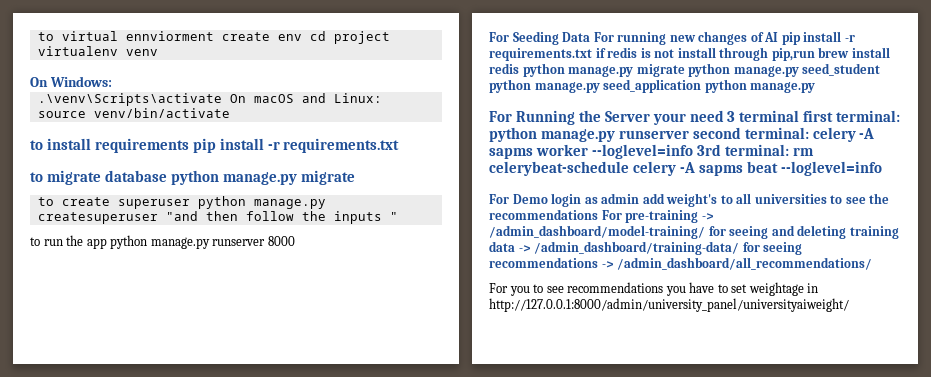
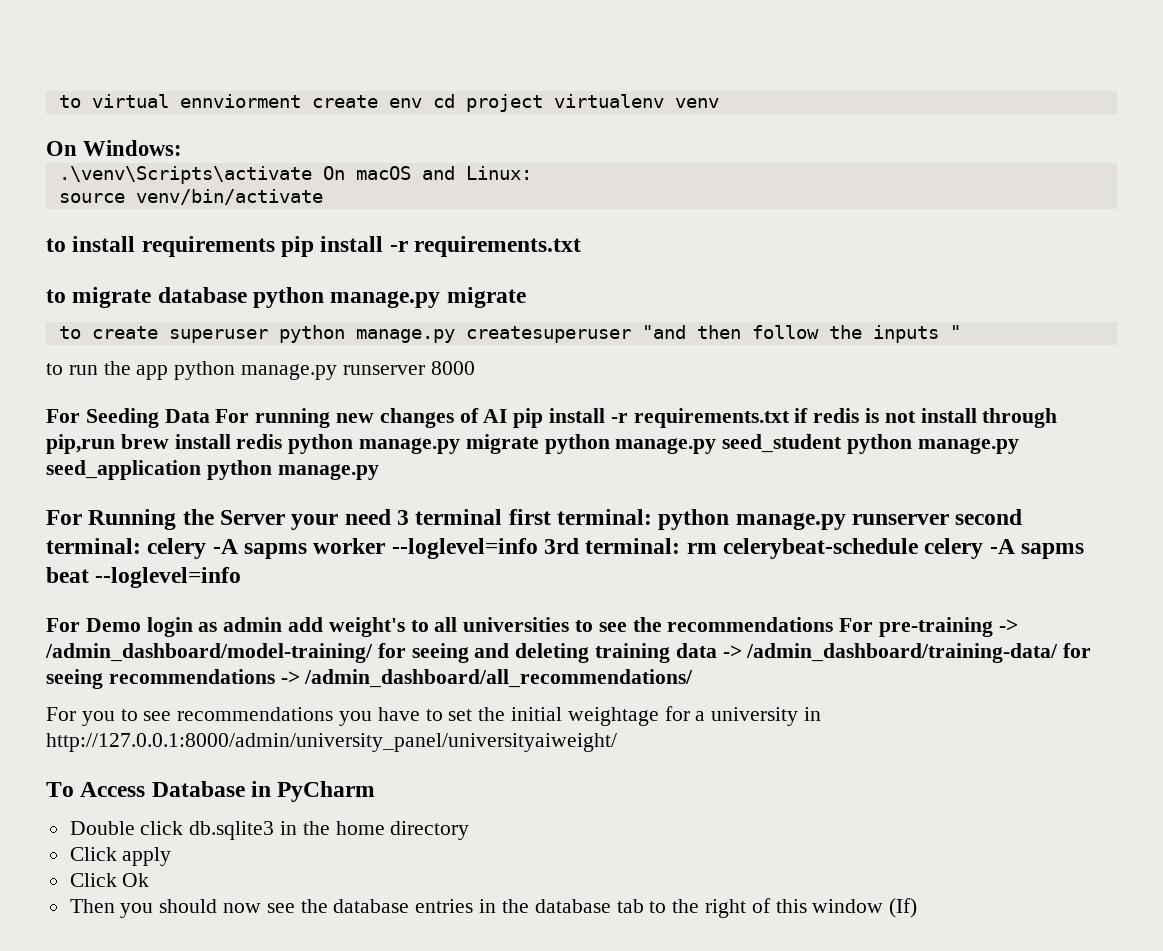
[748,282,819,296] [489,298,849,312] weightage in http://127.0.0.1:8000/admin/university_panel/universityaiweight/ -> [478,706,822,726] [46,733,617,752] [46,781,376,802] [69,821,470,840] [69,847,172,866] [69,873,150,887] [69,898,918,918] the initial weightage for a university in http://127.0.0.1:8000/admin/university_panel/universityaiweight/ // To Access Database in PyCharm // Double click db.sqlite3 in the home directory // Click apply // Click Ok // Then you should now see the database entries in the database tab to the right of this window (If)

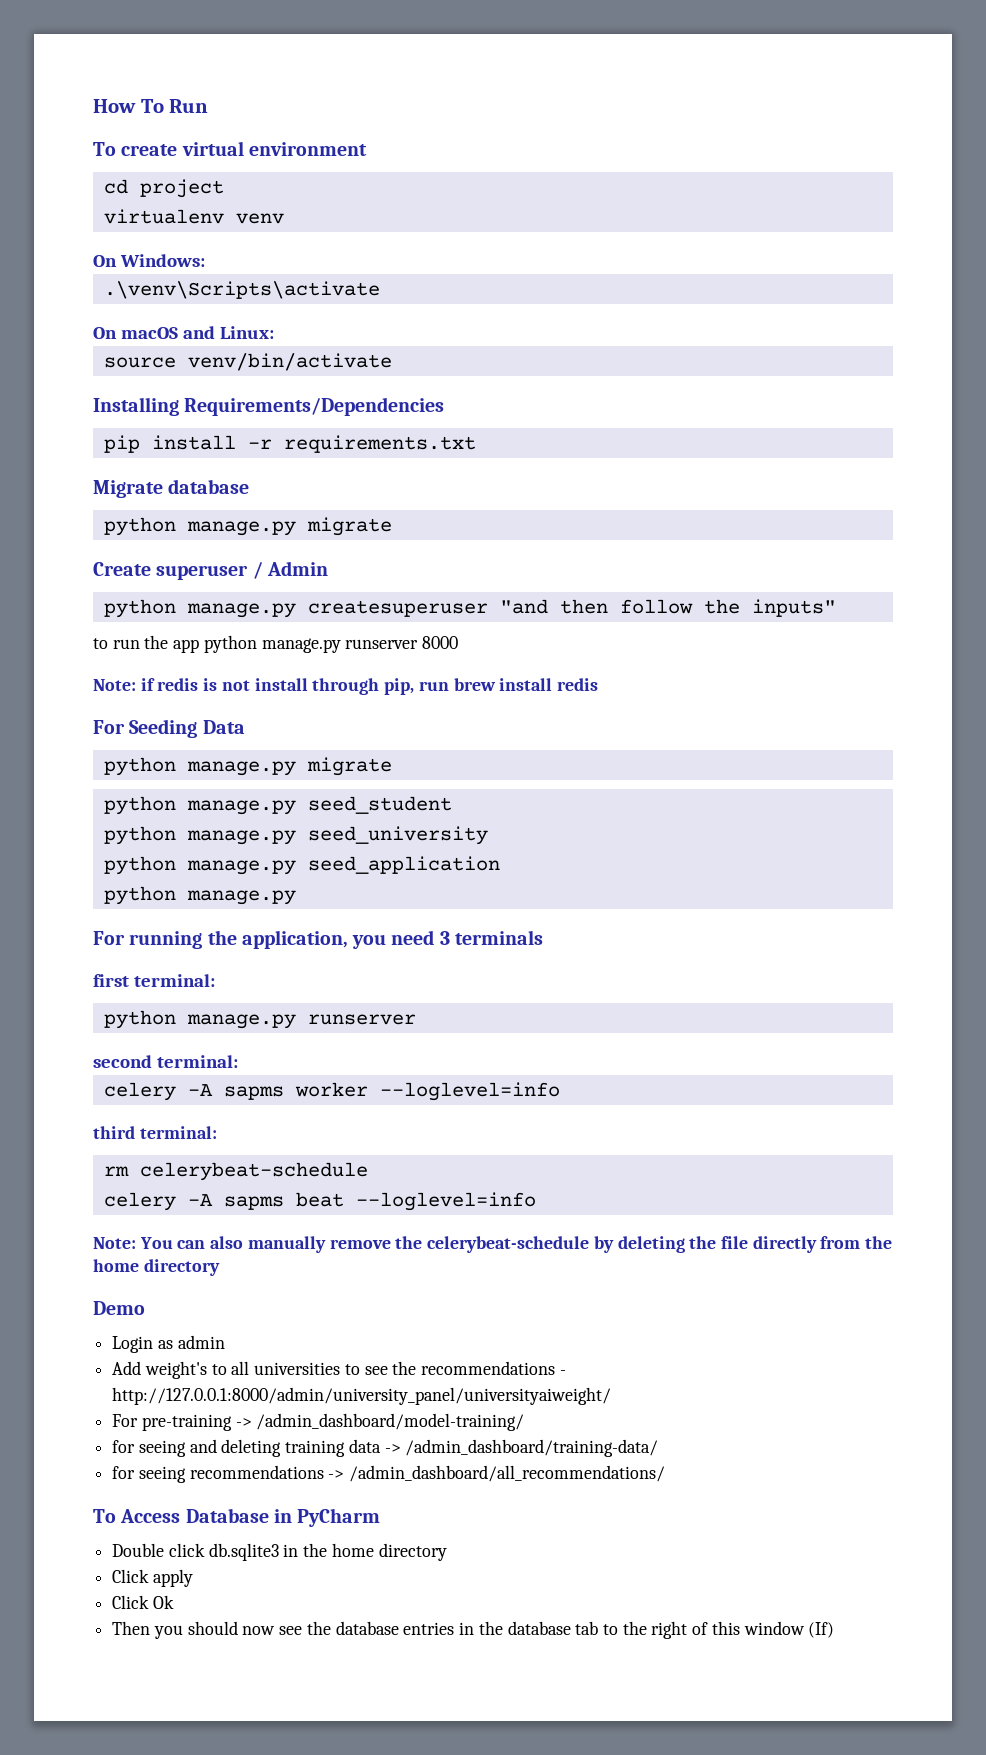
[58,94,422,108] to virtual ennviorment create env -> [93,99,209,113] [93,141,367,156] How To Run // To create virtual environment //
(543, 103) none -> (224, 188) //
(312, 175) none -> (380, 290) //
[46,236,275,257] to install requirements -> [93,397,445,416] Installing Requirements/Dependencies //
[46,287,526,308] [58,326,268,343] to migrate database python manage.py migrate // to create superuser -> [93,479,250,498] [103,517,392,536] [93,561,328,580] Migrate database // python manage.py migrate // Create superuser / Admin //
[872,325,961,343] inputs " -> [751,599,836,617] inputs"
[46,408,790,428] For Seeding Data For running new changes of AI pip install -r requirements.txt -> [93,679,136,691] Note:
[46,434,115,454] pip,run -> [384,678,449,695] pip, run
[288,434,539,454] python manage.py migrate -> [93,719,245,738] [103,757,392,776] // For Seeding Data // python manage.py migrate //
(843, 443) none -> [103,826,488,845] // python manage.py seed_university //
(201, 470) none -> (500, 865) //
[88,509,339,530] Running the Server your -> [129,930,387,949] running the application, you
[415,509,503,525] terminal -> [454,930,543,945] terminals //
[658,509,950,530] python manage.py runserver -> [103,1010,416,1029] // python manage.py runserver //
(141, 546) none -> (238, 1061) //
[544,538,681,554] 3rd terminal: -> [93,1126,217,1139] // third terminal: //
(919, 548) none -> (368, 1171) //
[46,618,80,632] For -> [93,1236,893,1253] [93,1259,220,1276] Note: You can also manually remove the celerybeat-schedule by deleting the file directly from the home directory //
[146,617,193,637] login -> [112,1336,154,1353] // Login
[288,617,324,632] add -> [112,1361,142,1375] // Add
(834, 624) none -> [559,1370,566,1375] [112,1387,612,1405] - http://127.0.0.1:8000/admin/university_panel/universityaiweight/ //
(373, 653) none -> (525, 1422) //
(1059, 653) none -> (659, 1448) //
[46,706,822,726] [46,733,617,752] // For you to see recommendations you have to set the initial weightage for a university in http://127.0.0.1:8000/admin/university_panel/universityaiweight/ -> (666, 1473) none

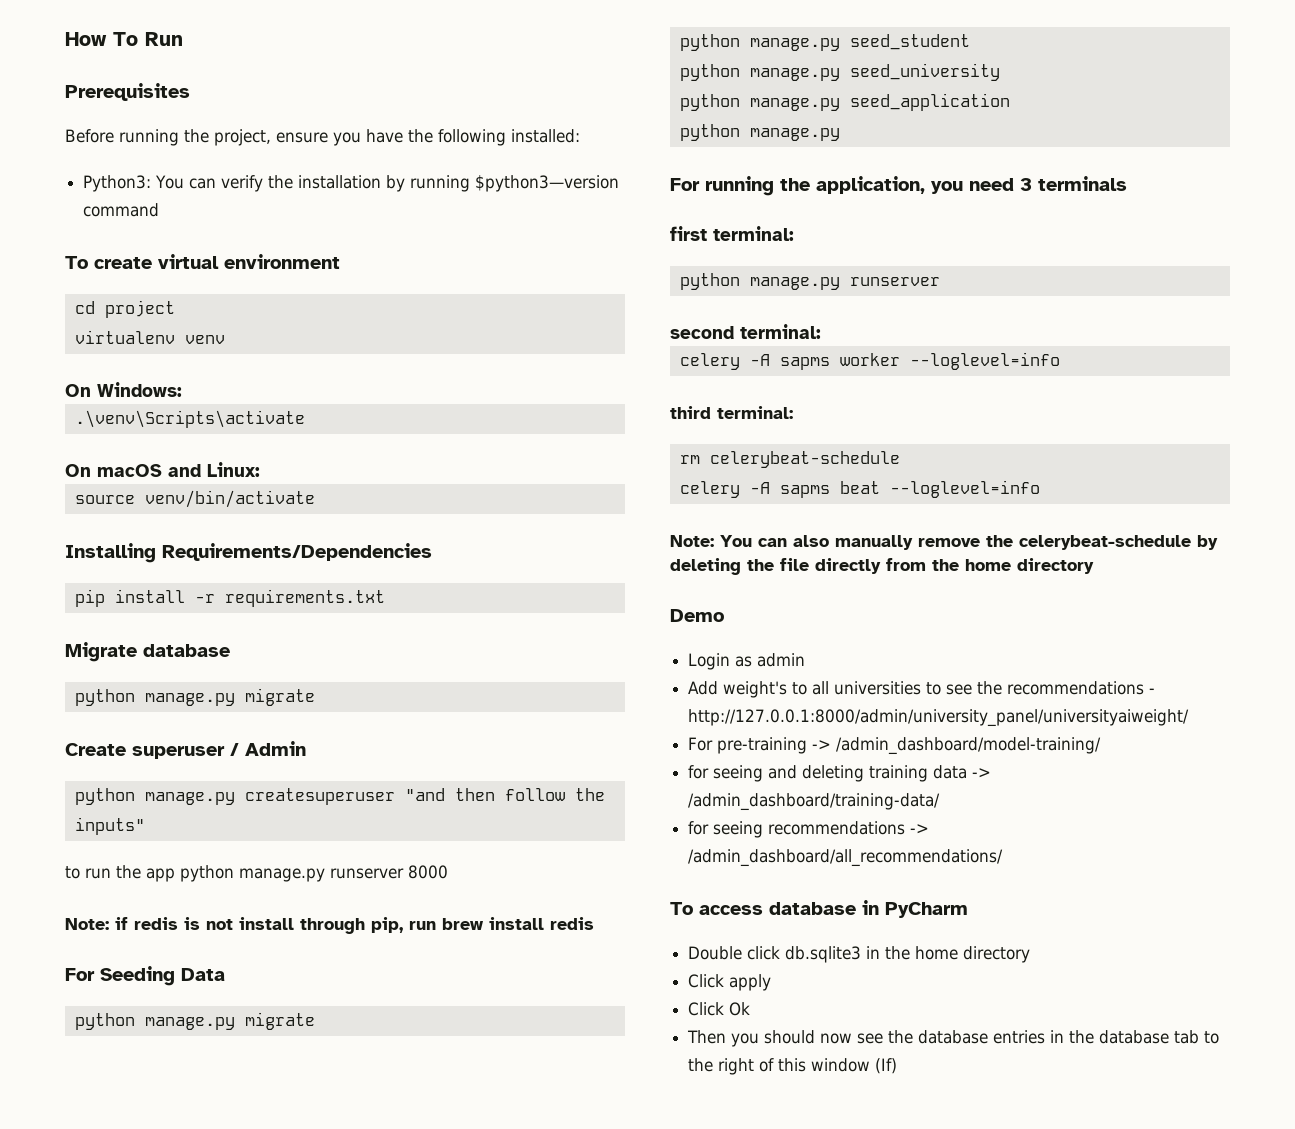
(209, 106) none -> [65,83,190,101] [65,129,580,146] [83,175,620,192] [83,203,160,217] // Prerequisites // Before running the project, ensure you have the following installed: // Python3: You can verify the installation by running $python3—version command
[120,1508,269,1523] Access Database -> [699,902,856,915] access database

